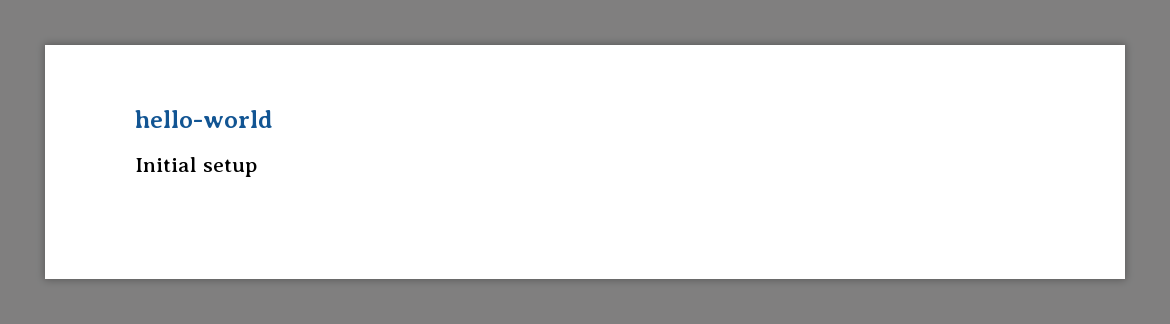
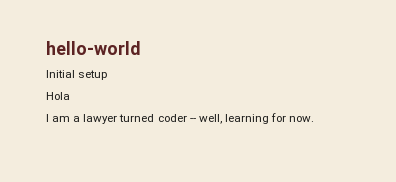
(258, 168) none -> [46,92,70,100] [46,113,315,124] // Hola // I am a lawyer turned coder -- well, learning for now.

